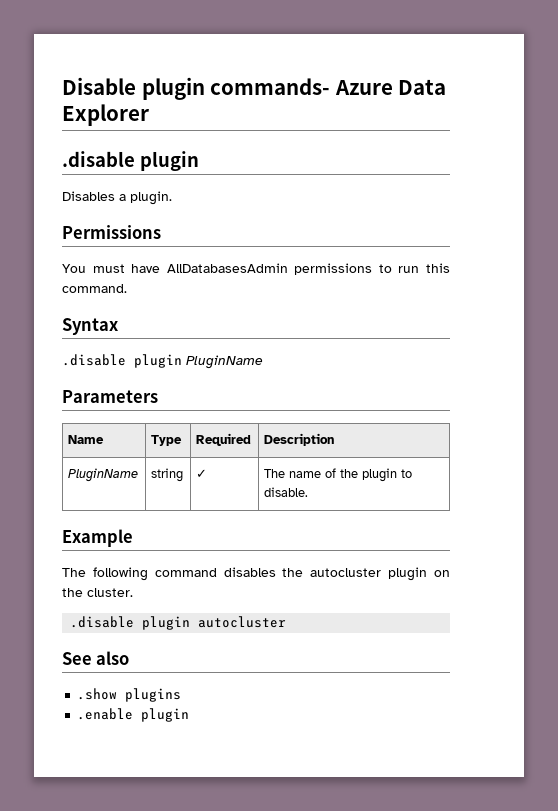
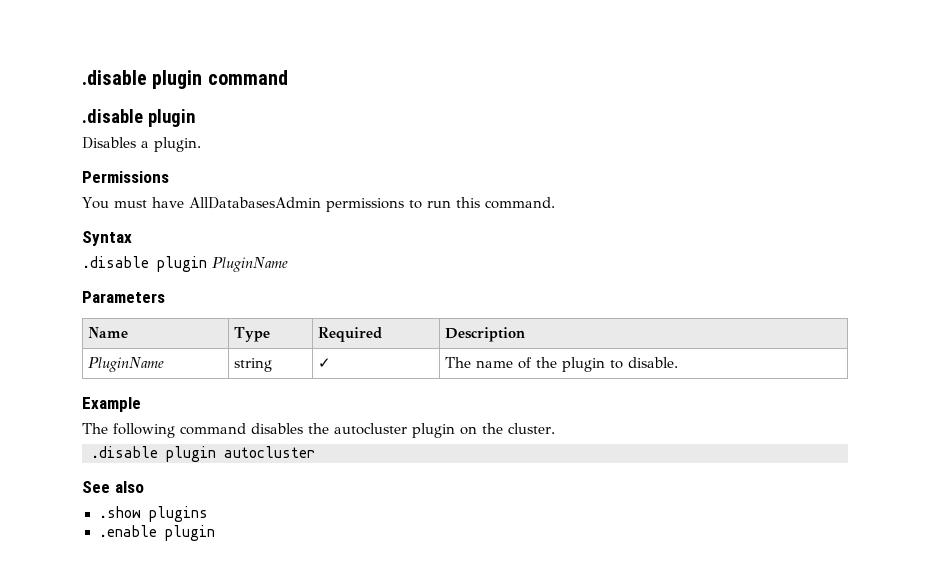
[62,77,447,100] [62,104,149,126] Disable plugin commands- Azure Data Explorer -> [82,70,288,89] .disable plugin command

